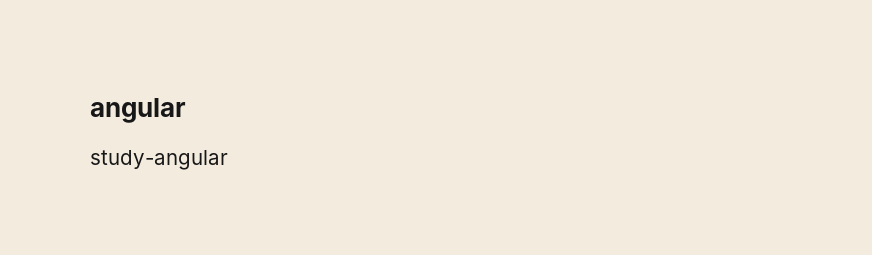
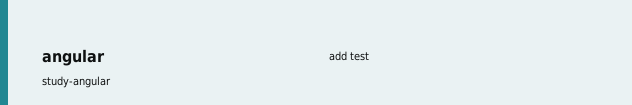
(228, 160) none -> [329,51,369,61] // add test

